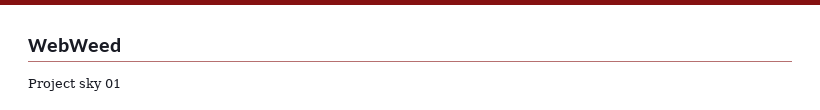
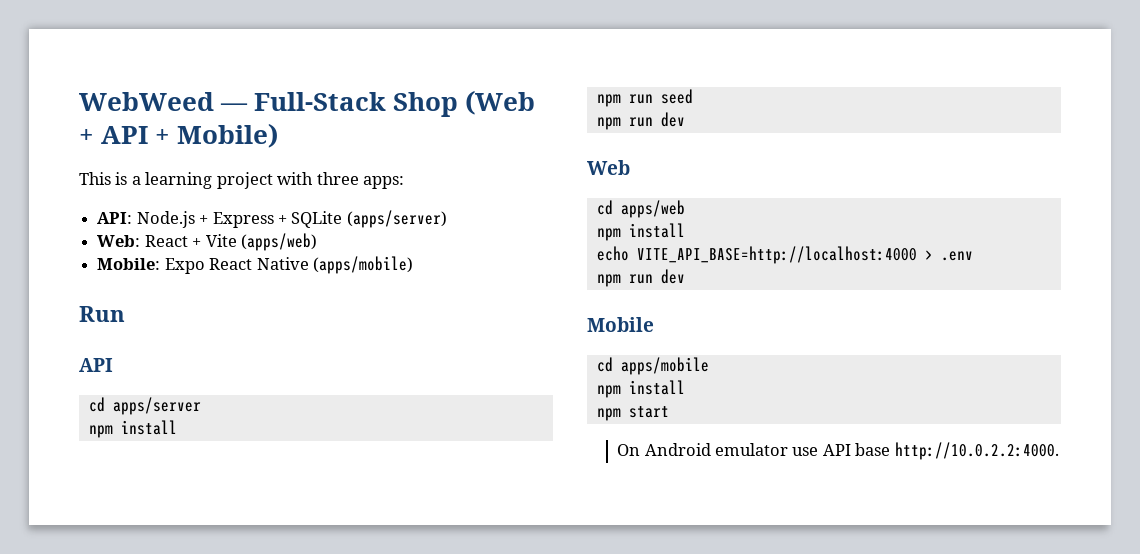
[28,78,121,91] // Project sky 01 -> [220,90,536,117] [79,123,279,148] [79,172,405,189] [97,210,447,228] [97,233,317,251] [97,256,413,274] [79,306,125,322] [79,358,113,372] [88,397,201,415] [88,420,177,438] [596,89,693,107] [596,112,685,130] [587,160,630,175] [596,200,685,218] [596,223,685,241] [596,246,973,264] [596,269,685,287] [587,317,654,332] [596,357,709,375] [596,380,685,398] [596,406,669,421] [617,442,1059,460] — Full‑Stack Shop (Web + API + Mobile) // This is a learning project with three apps: // API: Node.js + Express + SQLite (apps/server) // Web: React + Vite (apps/web) // Mobile: Expo React Native (apps/mobile) // Run // API // cd apps/server // npm install // npm run seed // npm run dev // Web // cd apps/web // npm install // echo VITE_API_BASE=http://localhost:4000 > .env // npm run dev // Mobile // cd apps/mobile // npm install // npm start // On Android emulator use API base http://10.0.2.2:4000.

